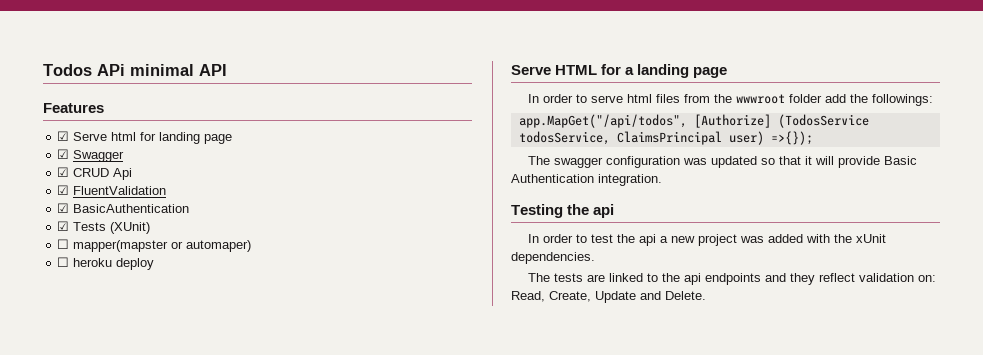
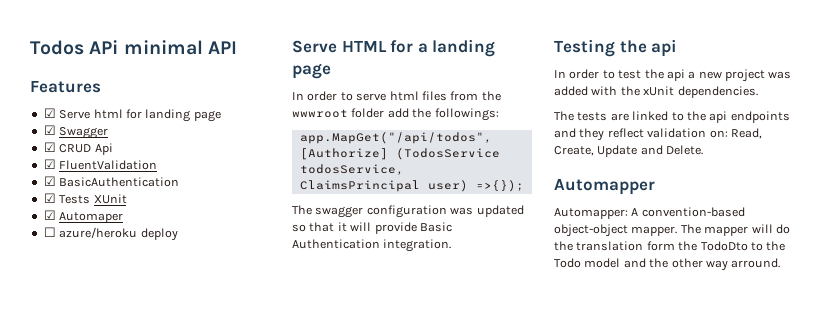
[110,222,151,234] [57,239,252,252] [57,257,113,267] (XUnit) // ☐ mapper(mapster or automaper) // ☐ heroku -> [93,194,127,204] [43,210,124,223] [43,227,138,238] XUnit // ☑ Automaper // ☐ azure/heroku
(706, 295) none -> [554,178,655,195] [554,207,745,219] [554,224,790,237] [554,241,786,251] [554,258,781,271] // Automapper // Automapper: A convention-based object-object mapper. The mapper will do the translation form the TodoDto to the Todo model and the other way arround.

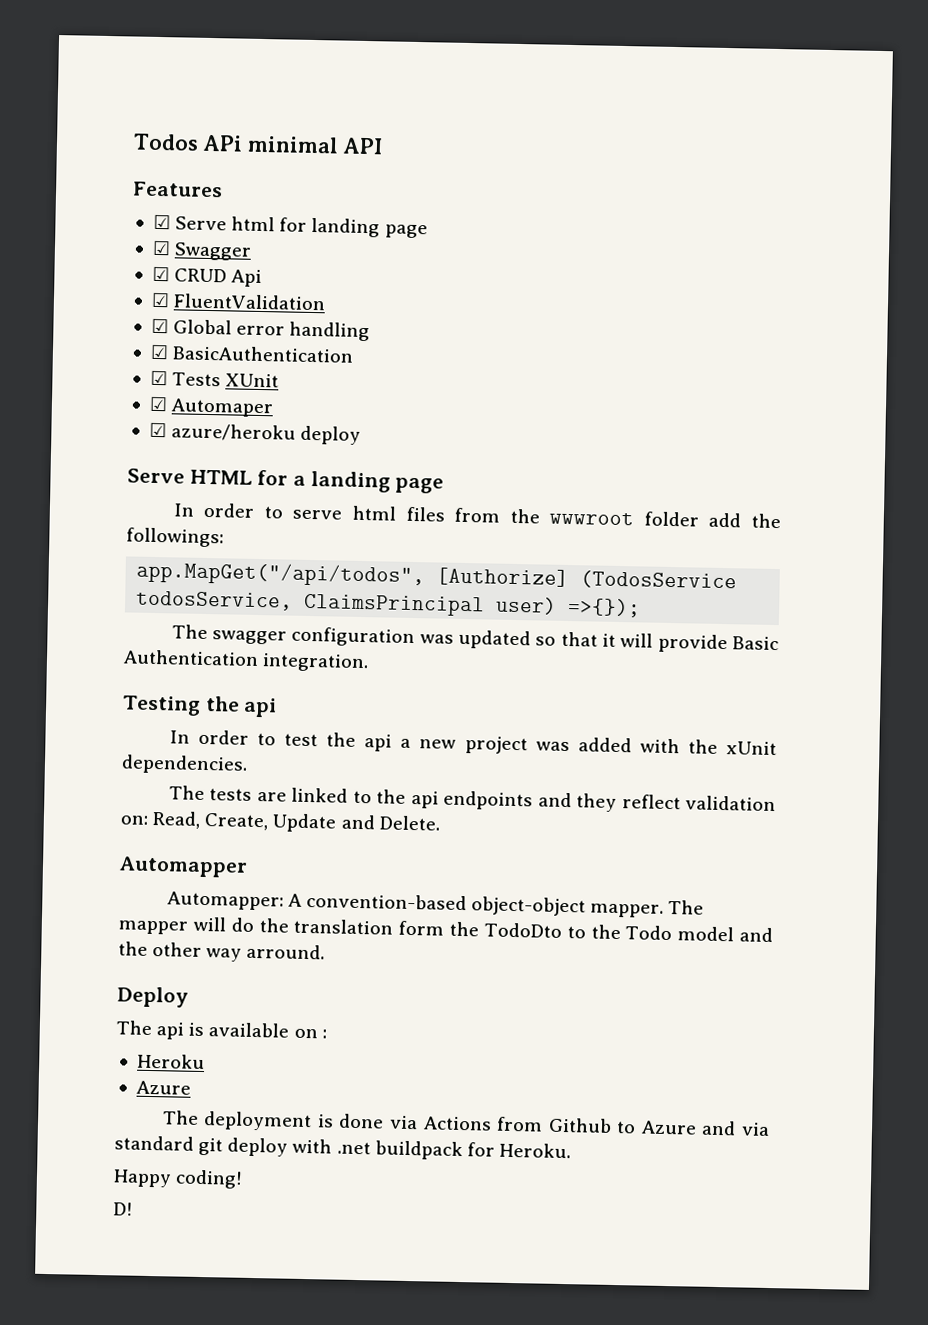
(158, 165) none -> [150,318,371,342] // ☑ Global error handling
[43,227,56,237] ☐ -> [148,422,167,438] ☑
(781, 263) none -> [117,986,189,1008] [116,1020,327,1040] [136,1053,205,1070] [135,1080,191,1095] [161,1110,770,1136] [114,1135,571,1161] [113,1169,244,1189] [113,1202,133,1216] // Deploy // The api is available on : // Heroku // Azure // The deployment is done via Actions from Github to Azure and via standard git deploy with .net buildpack for Heroku. // Happy coding! // D!

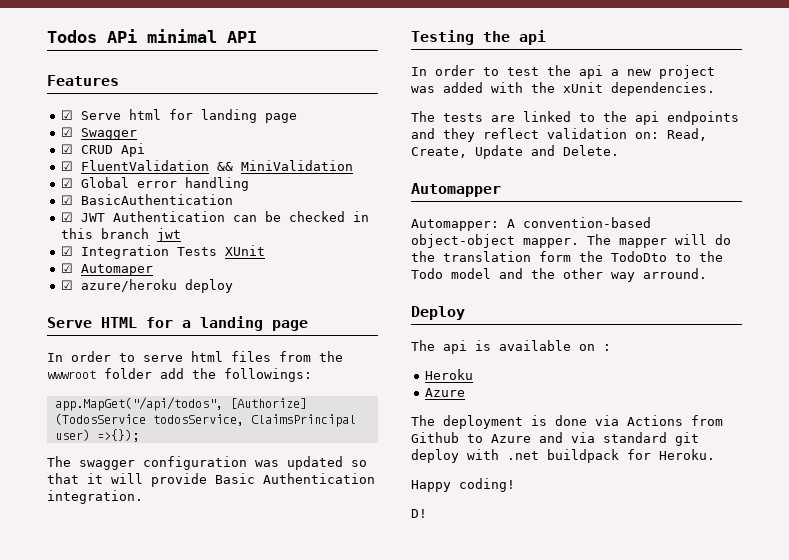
(327, 302) none -> [217,160,354,171] && MiniValidation
(168, 378) none -> [81,211,370,222] [61,228,182,242] [61,245,170,259] JWT Authentication can be checked in this branch jwt // ☑ Integration

